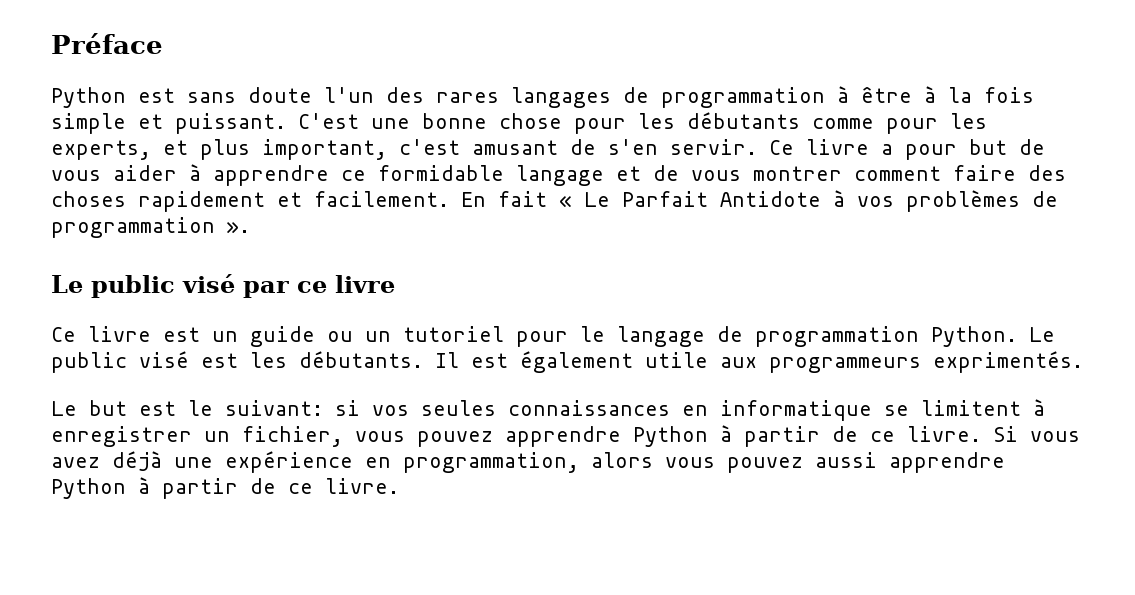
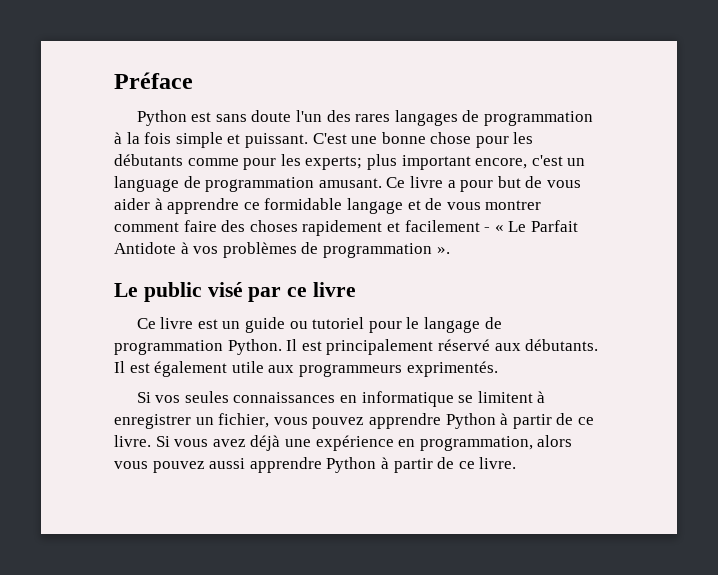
[861,86,936,103] être à -> (122, 138) none
[51,139,757,160] experts, et plus important, c'est amusant de s'en servir. -> [305,154,586,170] [114,176,382,192] experts; plus important encore, c'est un language de programmation amusant.
[314,191,547,207] facilement. En fait -> [404,220,491,232] facilement -
[365,331,391,342] un -> (308, 325) none
[1029,327,1055,342] [51,351,287,373] Le public visé est les -> [286,339,521,355] Il est principalement réservé aux
[51,400,360,416] Le but est le suivant: si -> [136,392,151,403] Si

